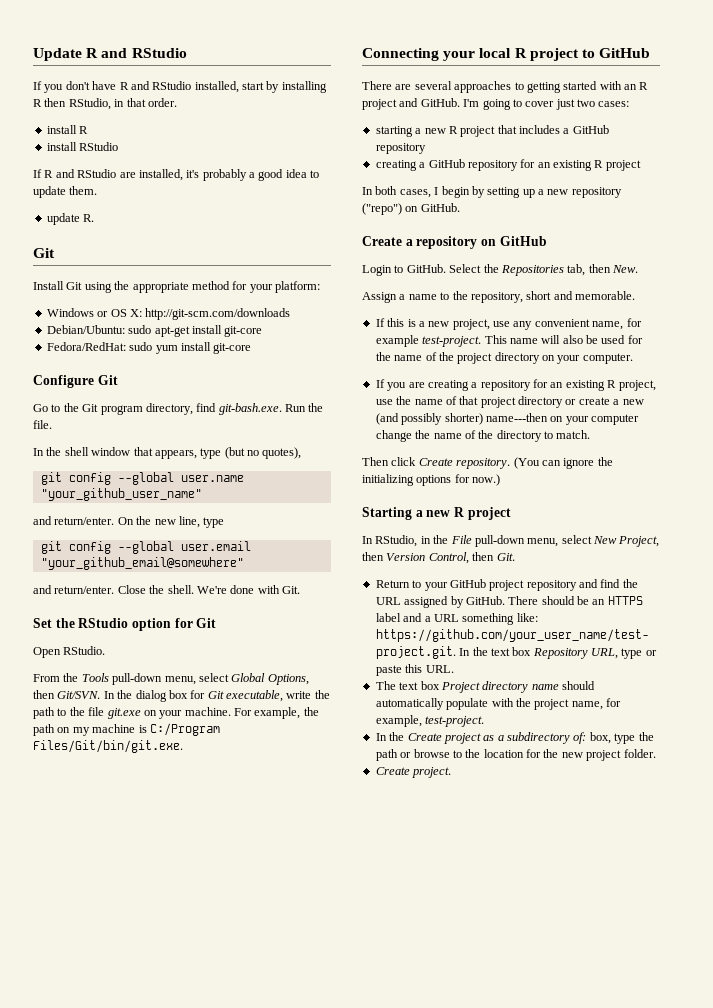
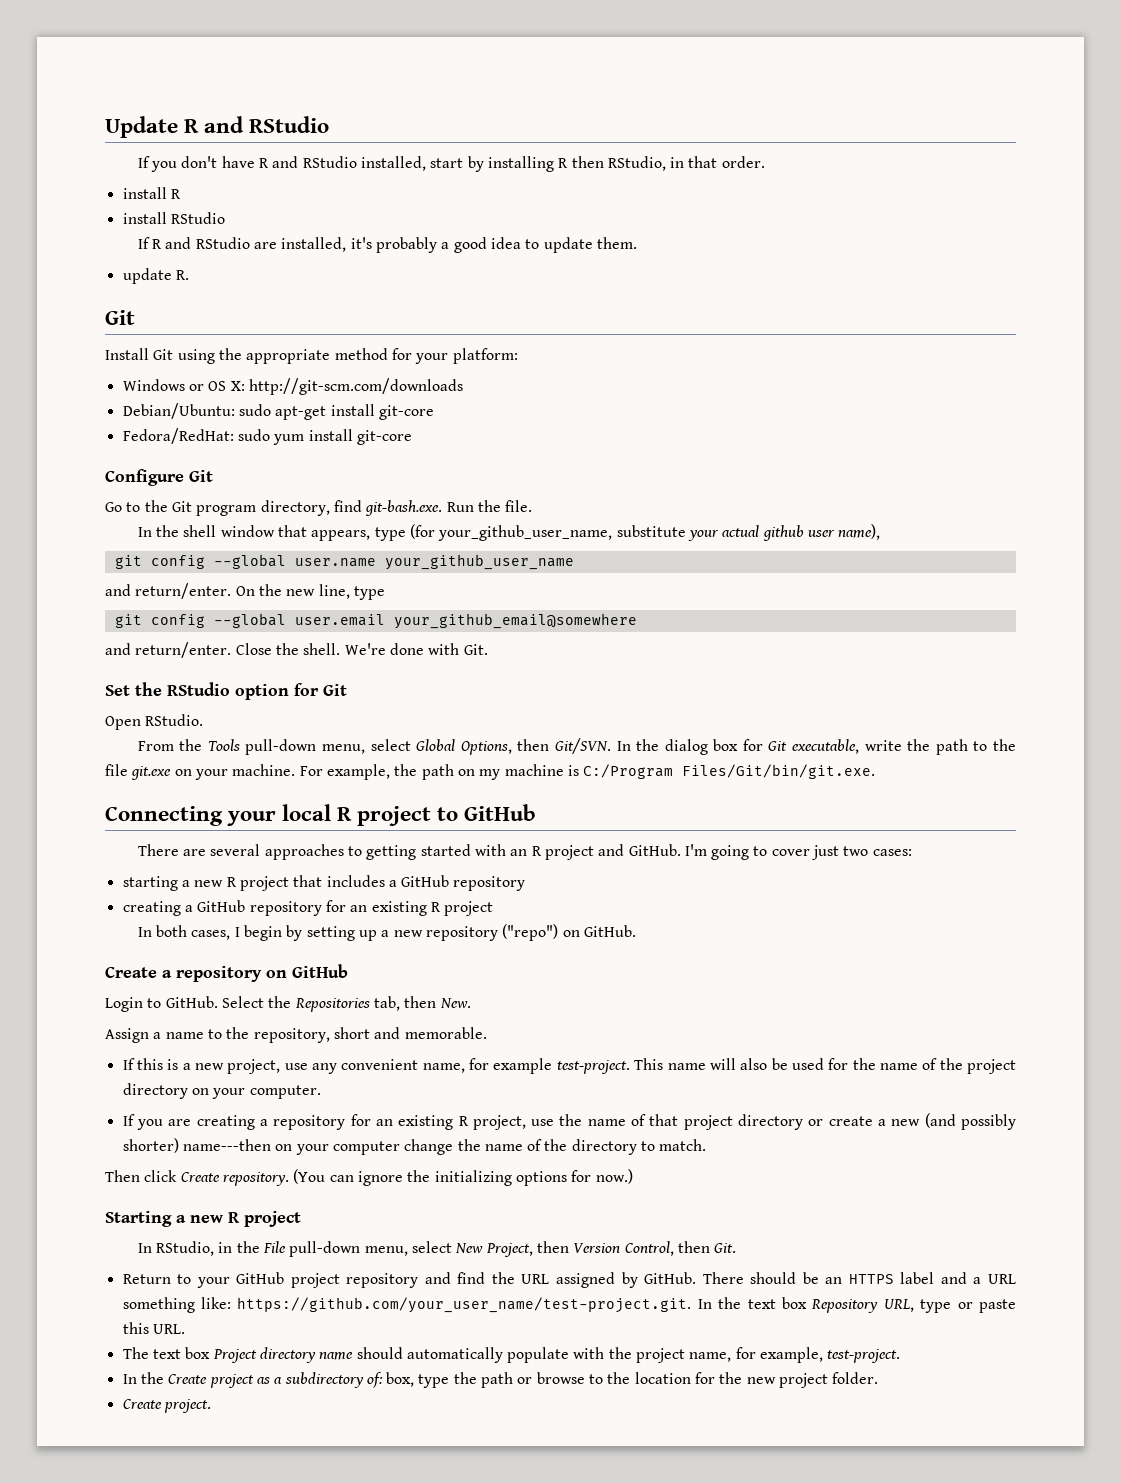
[224,447,302,459] (but no quotes), -> [409,524,881,541] (for your_github_user_name, substitute your actual github user name),
[40,488,202,501] "your_github_user_name" -> [384,554,574,570] your_github_user_name
[40,557,244,570] "your_github_email@somewhere" -> [393,613,637,629] your_github_email@somewhere

